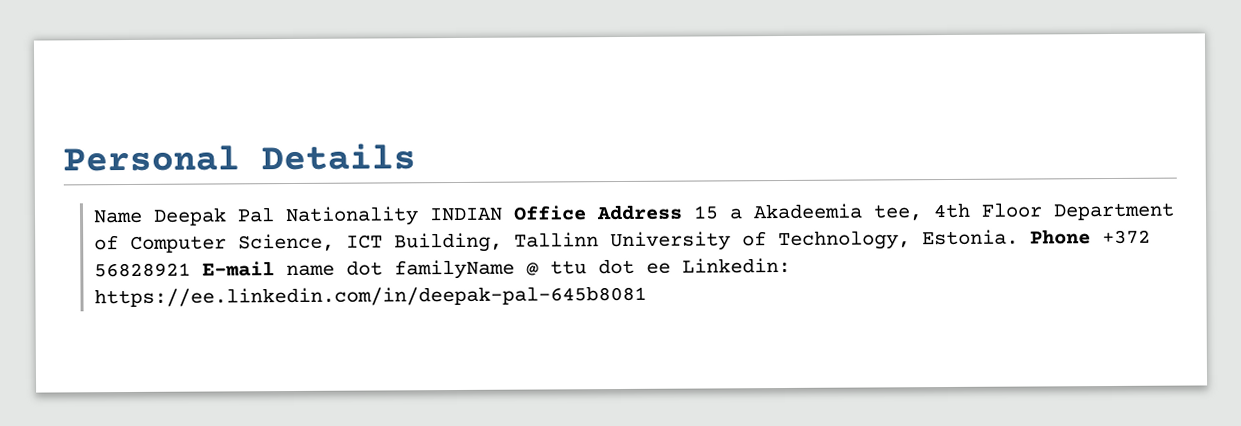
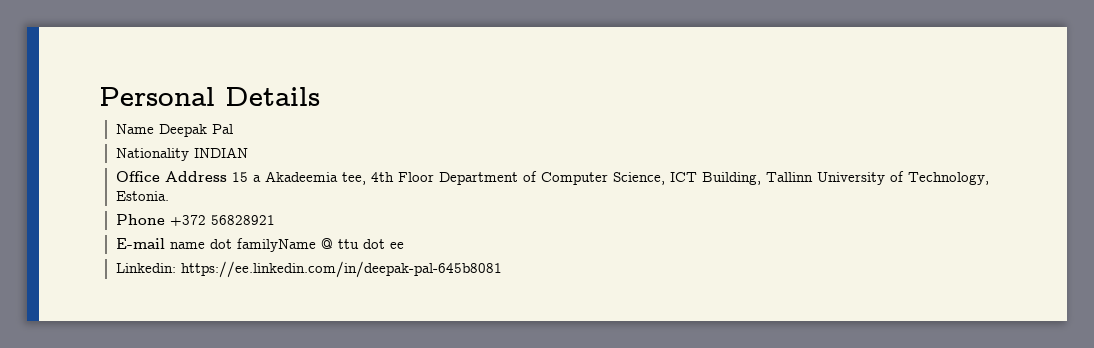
(275, 215) none -> (233, 129) //
(503, 214) none -> (248, 152) //
(1019, 237) none -> (169, 196) //
(191, 270) none -> (275, 220) //
(671, 268) none -> (404, 245) //

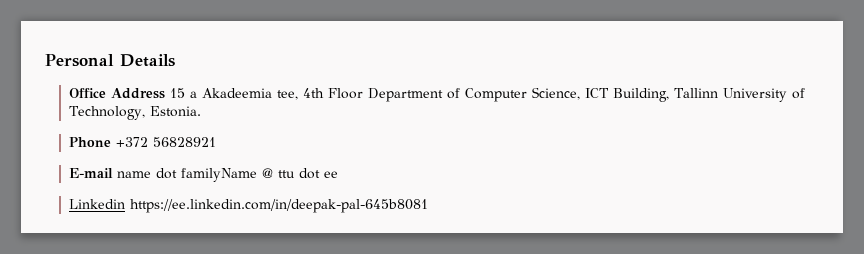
[115,124,233,137] [115,147,248,161] // Name Deepak Pal // Nationality INDIAN -> (175, 60) none
[115,263,176,273] Linkedin: -> [68,199,125,209] Linkedin

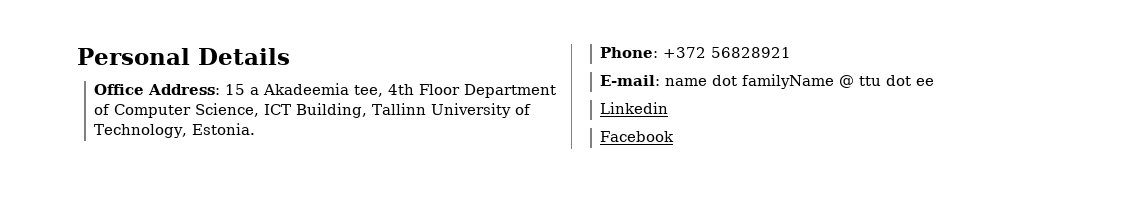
[110,88,165,99] Address -> [148,84,221,95] Address:
[68,137,111,147] Phone -> [600,47,659,58] Phone:
[68,168,113,178] E-mail -> [600,75,661,86] E-mail:
[129,199,428,213] https://ee.linkedin.com/in/deepak-pal-645b8081 -> [600,131,675,142] // Facebook

